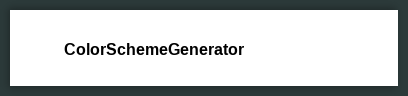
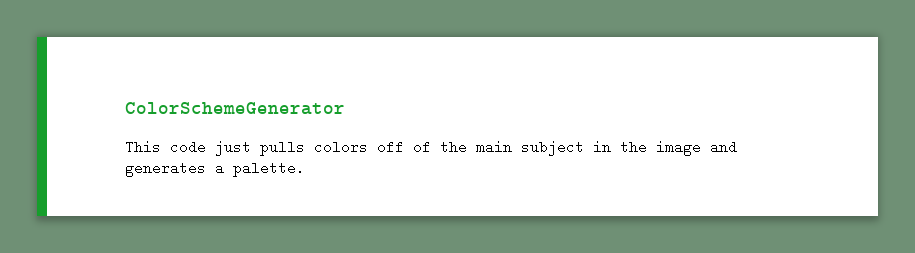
(244, 49) none -> [125,140,737,156] [125,161,305,177] // This code just pulls colors off of the main subject in the image and generates a palette.

